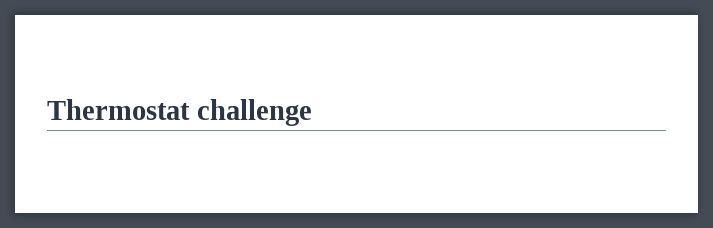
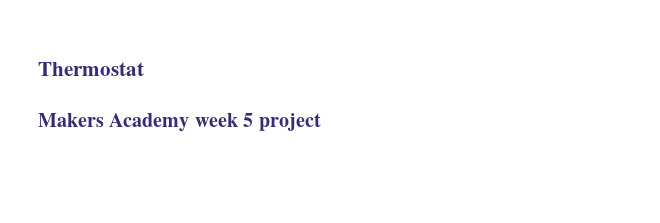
[196,99,312,126] challenge -> [38,113,321,132] // Makers Academy week 5 project

